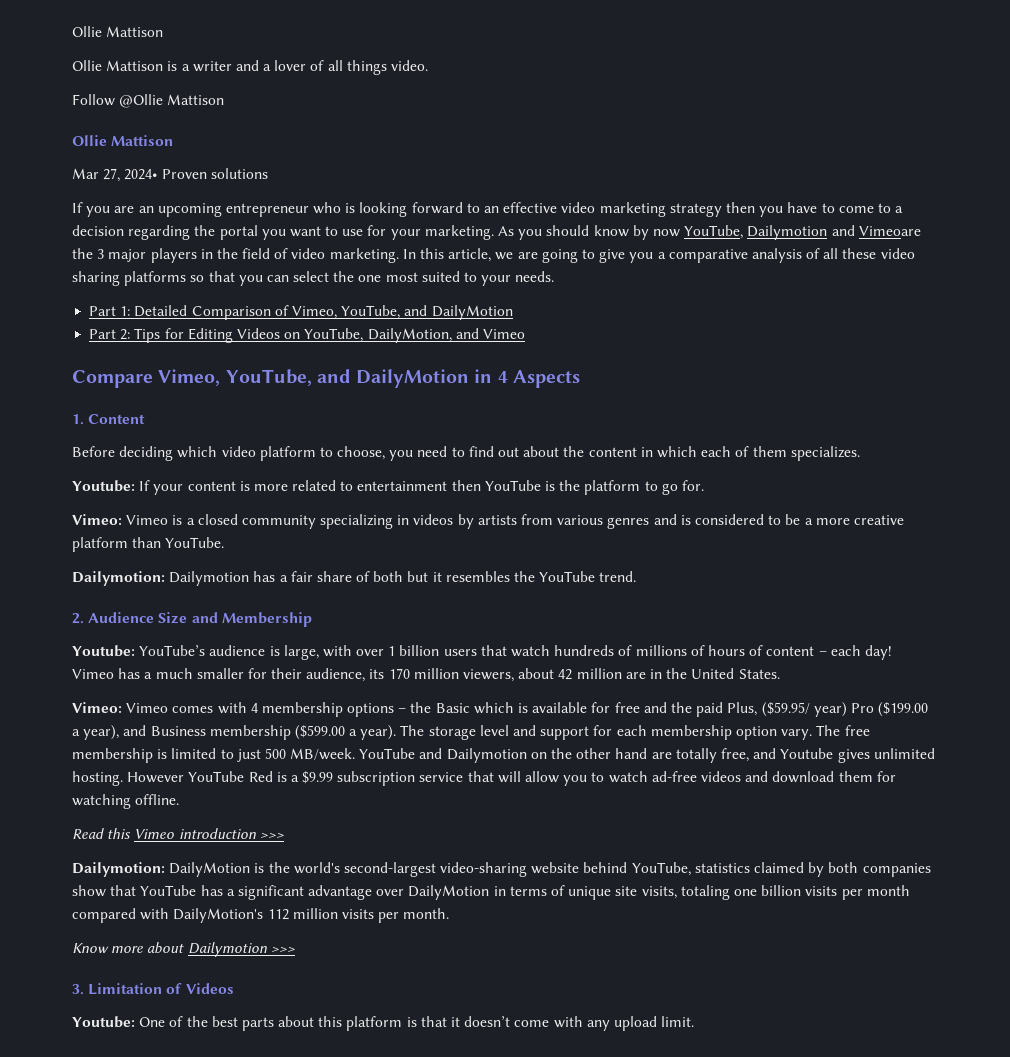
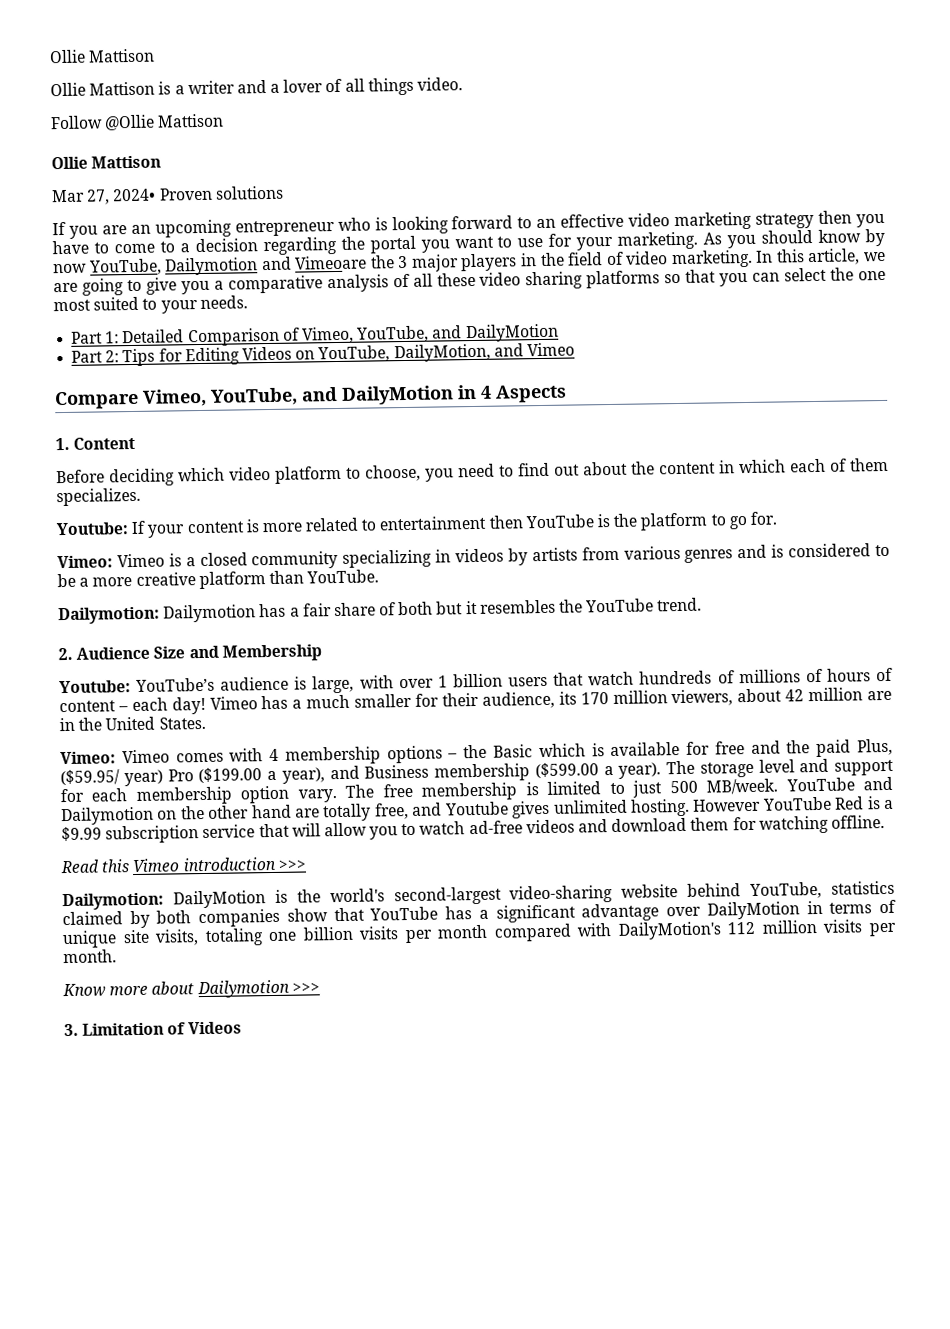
[72,1016,695,1031] // Youtube: One of the best parts about this platform is that it doesn’t come with any upload limit. -> (242, 1028) none

